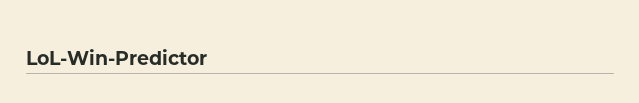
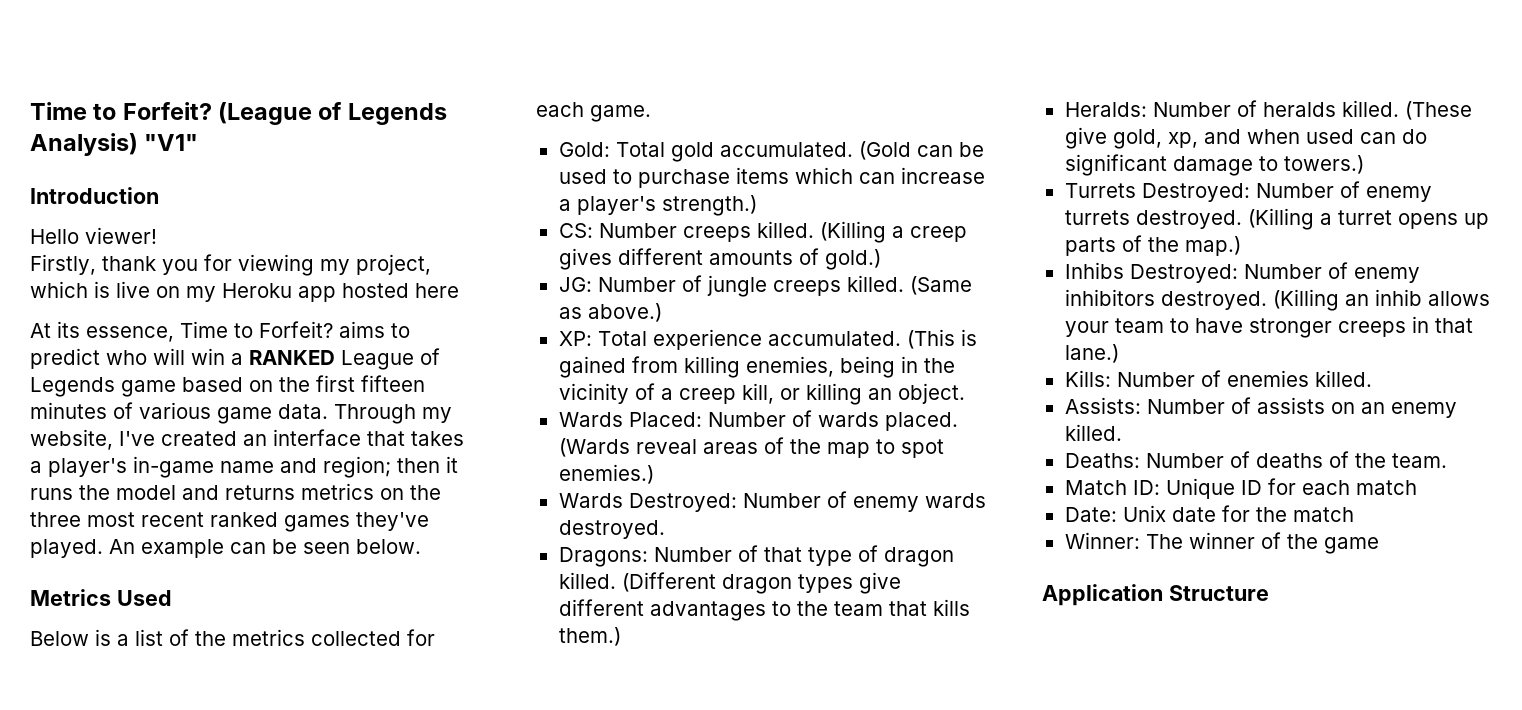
[26,49,207,65] LoL-Win-Predictor -> [30,102,447,125] [30,133,199,156] [30,187,159,204] [30,227,157,244] [30,254,431,276] [30,281,459,302] [30,321,410,342] [30,348,440,370] [30,375,425,397] [30,402,452,424] [30,429,464,450] [30,456,458,478] [30,483,441,500] [30,512,429,532] [30,539,421,558] [30,589,172,606] [30,629,435,646] [536,102,651,122] [558,141,984,162] [558,167,985,188] [558,195,757,216] [558,221,967,243] [558,248,881,270] [558,275,972,297] [558,303,662,322] [558,329,977,350] [558,356,955,378] [558,383,965,405] [558,410,958,431] [558,437,944,458] [558,464,654,484] [558,491,986,512] [558,520,665,539] [558,545,954,567] [558,572,901,594] [558,599,970,621] [558,627,621,646] [1064,100,1472,120] [1064,127,1427,149] [1064,154,1364,176] [1064,181,1432,202] [1064,208,1489,230] [1064,235,1241,256] [1064,262,1420,283] [1064,289,1490,311] [1064,316,1473,338] [1064,344,1119,363] [1064,370,1372,387] [1064,397,1457,418] [1064,424,1122,441] [1064,451,1447,468] [1064,478,1417,499] [1064,505,1354,522] [1064,532,1379,554] [1042,584,1269,606] Time to Forfeit? (League of Legends Analysis) "V1" // Introduction // Hello viewer! // Firstly, thank you for viewing my project, which is live on my Heroku app hosted here // At its essence, Time to Forfeit? aims to predict who will win a RANKED League of Legends game based on the first fifteen minutes of various game data. Through my website, I've created an interface that takes a player's in-game name and region; then it runs the model and returns metrics on the three most recent ranked games they've played. An example can be seen below. // Metrics Used // Below is a list of the metrics collected for each game. // Gold: Total gold accumulated. (Gold can be used to purchase items which can increase a player's strength.) // CS: Number creeps killed. (Killing a creep gives different amounts of gold.) // JG: Number of jungle creeps killed. (Same as above.) // XP: Total experience accumulated. (This is gained from killing enemies, being in the vicinity of a creep kill, or killing an object. // Wards Placed: Number of wards placed. (Wards reveal areas of the map to spot enemies.) // Wards Destroyed: Number of enemy wards destroyed. // Dragons: Number of that type of dragon killed. (Different dragon types give different advantages to the team that kills them.) // Heralds: Number of heralds killed. (These give gold, xp, and when used can do significant damage to towers.) // Turrets Destroyed: Number of enemy turrets destroyed. (Killing a turret opens up parts of the map.) // Inhibs Destroyed: Number of enemy inhibitors destroyed. (Killing an inhib allows your team to have stronger creeps in that lane.) // Kills: Number of enemies killed. // Assists: Number of assists on an enemy killed. // Deaths: Number of deaths of the team. // Match ID: Unique ID for each match // Date: Unix date for the match // Winner: The winner of the game // Application Structure

